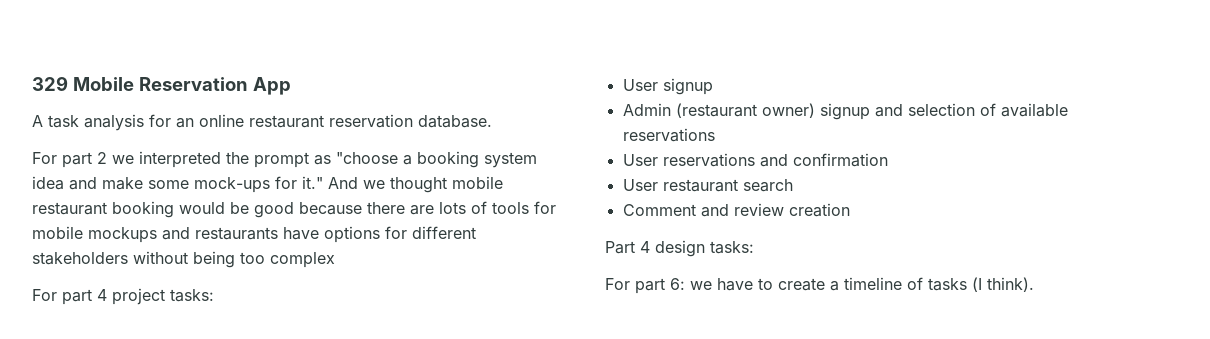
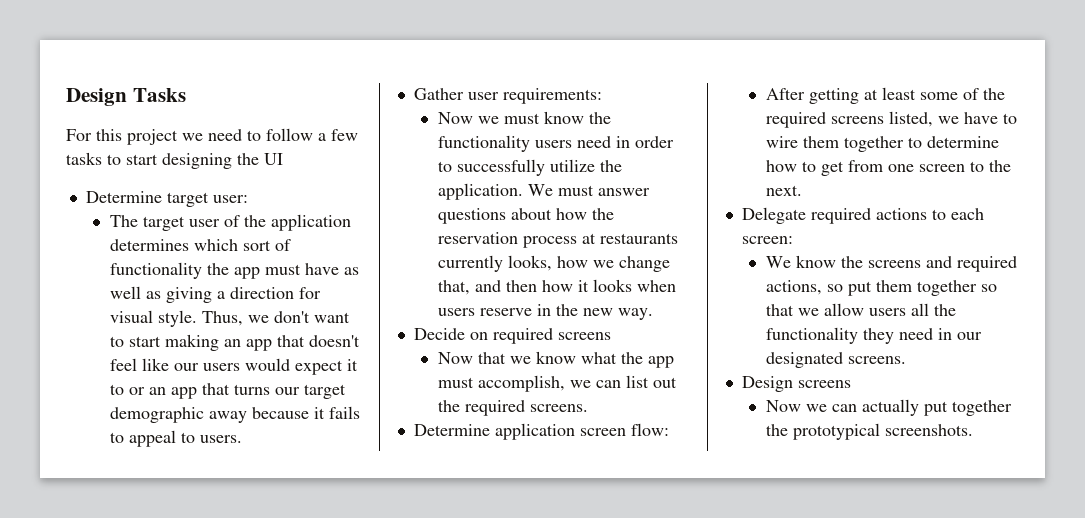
[32,76,291,95] [32,114,492,131] [32,151,537,168] [32,176,503,193] [32,201,556,218] [32,226,476,243] [32,251,335,268] [32,288,214,305] [622,78,713,95] [622,103,1068,120] [622,128,715,142] [622,153,888,167] [622,179,793,192] [622,203,850,217] [605,240,754,257] [605,277,1034,294] 329 Mobile Reservation App // A task analysis for an online restaurant reservation database. // For part 2 we interpreted the prompt as "choose a booking system idea and make some mock-ups for it." And we thought mobile restaurant booking would be good because there are lots of tools for mobile mockups and restaurants have options for different stakeholders without being too complex // For part 4 project tasks: // User signup // Admin (restaurant owner) signup and selection of available reservations // User reservations and confirmation // User restaurant search // Comment and review creation // Part 4 design tasks: // For part 6: we have to create a timeline of tasks (I think). -> [66,88,186,106] [66,128,358,145] [66,152,283,169] [85,191,248,207] [109,214,351,231] [109,239,291,251] [109,262,359,279] [109,286,321,303] [109,310,350,327] [109,334,360,351] [109,358,358,375] [109,383,346,399] [109,406,360,423] [109,430,242,447] [413,88,602,104] [437,111,611,124] [437,135,674,152] [437,159,622,176] [437,183,650,200] [437,208,614,224] [437,232,678,248] [437,255,670,272] [437,279,676,295] [437,304,653,320] [413,328,611,344] [437,351,674,368] [437,375,677,392] [437,400,588,416] [413,423,669,440] [765,87,1005,104] [765,111,1017,128] [765,136,999,152] [765,160,1011,176] [765,185,802,196] [741,207,984,224] [741,236,793,244] [765,255,1017,272] [765,280,997,296] [765,303,956,316] [765,327,982,344] [765,352,906,368] [741,376,851,392] [765,399,1012,416] [765,423,973,440] Design Tasks // For this project we need to follow a few tasks to start designing the UI // Determine target user: // The target user of the application determines which sort of functionality the app must have as well as giving a direction for visual style. Thus, we don't want to start making an app that doesn't feel like our users would expect it to or an app that turns our target demographic away because it fails to appeal to users. // Gather user requirements: // Now we must know the functionality users need in order to successfully utilize the application. We must answer questions about how the reservation process at restaurants currently looks, how we change that, and then how it looks when users reserve in the new way. // Decide on required screens // Now that we know what the app must accomplish, we can list out the required screens. // Determine application screen flow: // After getting at least some of the required screens listed, we have to wire them together to determine how to get from one screen to the next. // Delegate required actions to each screen: // We know the screens and required actions, so put them together so that we allow users all the functionality they need in our designated screens. // Design screens // Now we can actually put together the prototypical screenshots.

